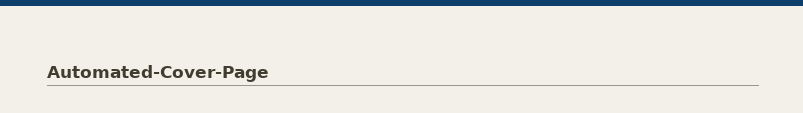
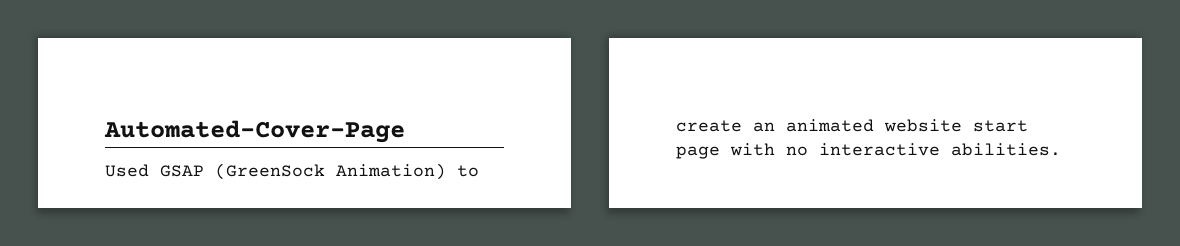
(269, 73) none -> [105,163,479,180] [676,119,1028,132] [676,143,1061,159] // Used GSAP (GreenSock Animation) to create an animated website start page with no interactive abilities.

